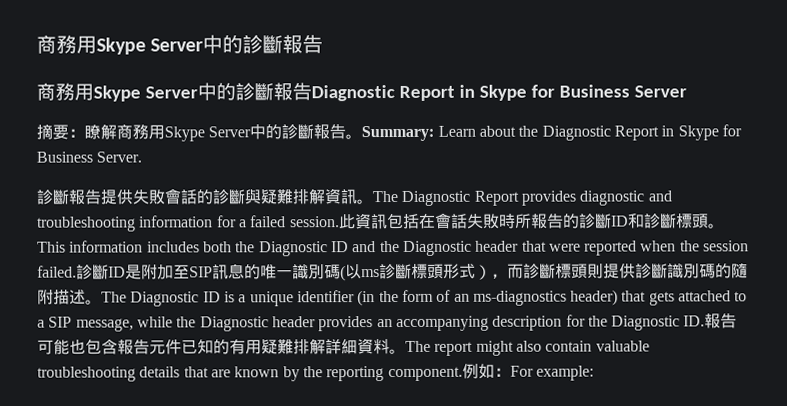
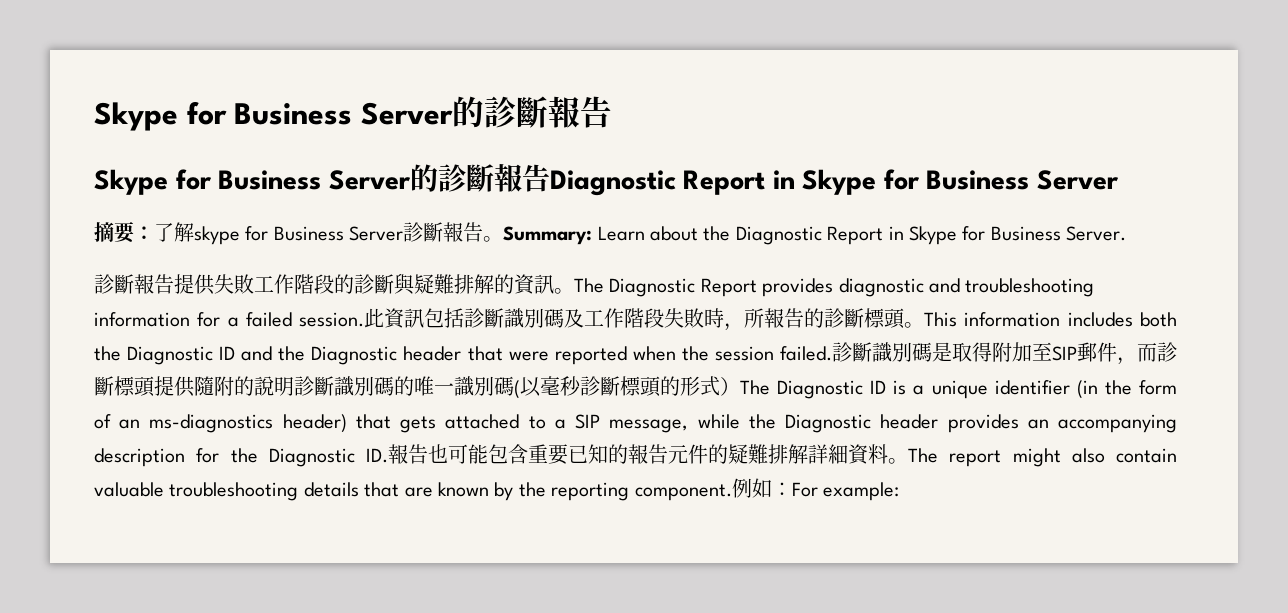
[36,34,224,55] 商務用Skype Server中 -> [94,101,453,131] Skype for Business Server
[36,82,217,102] 商務用Skype Server中 -> [94,169,411,195] Skype for Business Server
[84,124,283,142] 瞭解商務用Skype Server中的 -> [154,222,404,245] 了解skype for Business Server
[164,188,198,205] 會話 -> [254,274,334,294] 工作階段
(326, 197) none -> [494,274,514,294] 的
[418,212,516,229] 在會話失敗時 -> [464,308,745,331] 診斷識別碼及工作階段失敗時，
[610,213,677,229] ID和診斷 -> (865, 318) none
[108,263,245,280] ID是附加至SIP訊息 -> [872,342,1177,365] [94,376,394,397] 識別碼是取得附加至SIP郵件，而診斷標頭提供隨附的說明診斷識別碼
[361,263,748,280] [37,289,102,305] ms診斷標頭形式），而診斷標頭則提供診斷識別碼的隨附描述。 -> [540,376,740,397] 毫秒診斷標頭的形式）
[37,338,262,355] 可能也包含報告元件已知的有用 -> [428,444,728,465] 也可能包含重要已知的報告元件的

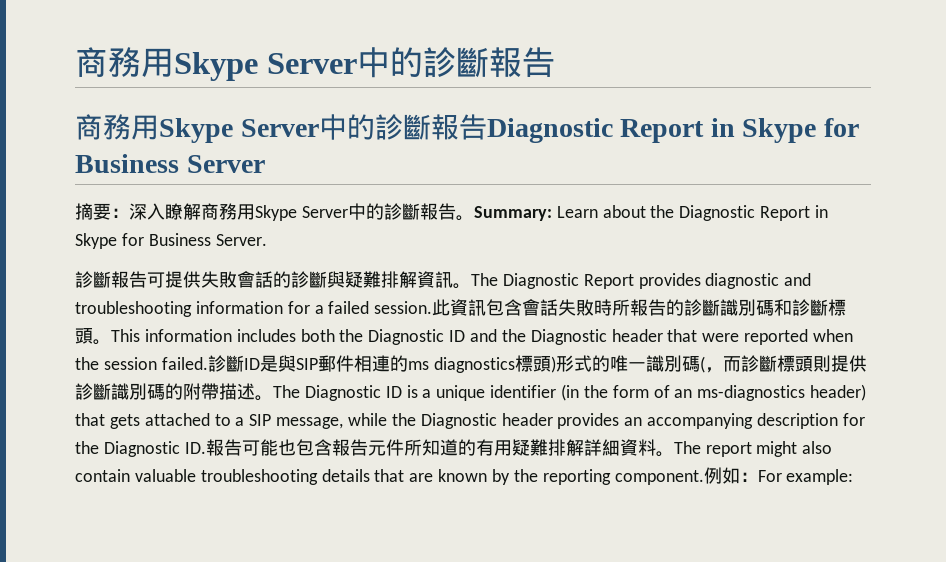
[94,101,453,131] Skype for Business Server -> [75,47,390,81] 商務用Skype Server中
[94,169,411,195] Skype for Business Server -> [75,114,347,143] 商務用Skype Server中
[154,222,404,245] 了解skype for Business Server -> [129,203,384,221] 深入瞭解商務用Skype Server中的
(174, 284) none -> [147,272,165,288] 可
[254,274,334,294] 工作階段 -> [237,271,273,288] 會話
[494,274,514,294] 的 -> (417, 279) none
[444,308,825,331] 括診斷識別碼及工作階段失敗時，所報告的 -> [504,299,793,316] 含會話失敗時所報告的診斷識別碼和
[872,342,1177,365] [94,376,394,397] 識別碼是取得附加至SIP郵件，而診斷標頭提供隨附的說明診斷識別碼 -> [243,355,592,373] ID是與SIP郵件相連的ms diagnostics標頭)形式
[520,376,740,397] 以毫秒診斷標頭的形式） -> [704,355,867,373] [75,383,273,401] ，而診斷標頭則提供診斷識別碼的附帶描述。
[428,444,728,465] 也可能包含重要已知的報告元件的 -> [241,439,512,456] 可能也包含報告元件所知道的有用

